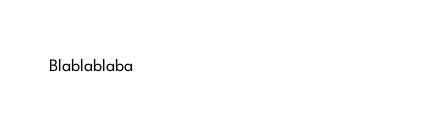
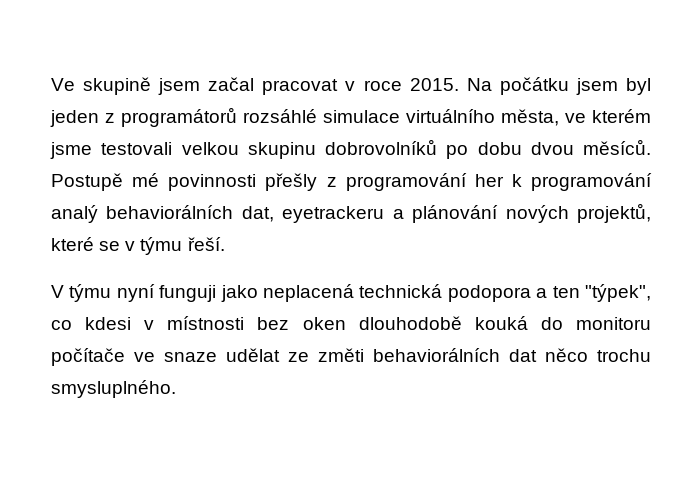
[49,58,133,72] Blablablaba -> [51,77,652,95] [50,107,651,127] [50,139,651,159] [51,173,652,191] [51,203,652,223] [51,237,225,255] [51,284,651,302] [51,316,652,330] [51,348,651,366] [51,380,176,398] Ve skupině jsem začal pracovat v roce 2015. Na počátku jsem byl jeden z programátorů rozsáhlé simulace virtuálního města, ve kterém jsme testovali velkou skupinu dobrovolníků po dobu dvou měsíců. Postupě mé povinnosti přešly z programování her k programování analý behaviorálních dat, eyetrackeru a plánování nových projektů, které se v týmu řeší. // V týmu nyní funguji jako neplacená technická podopora a ten "týpek", co kdesi v místnosti bez oken dlouhodobě kouká do monitoru počítače ve snaze udělat ze změti behaviorálních dat něco trochu smysluplného.

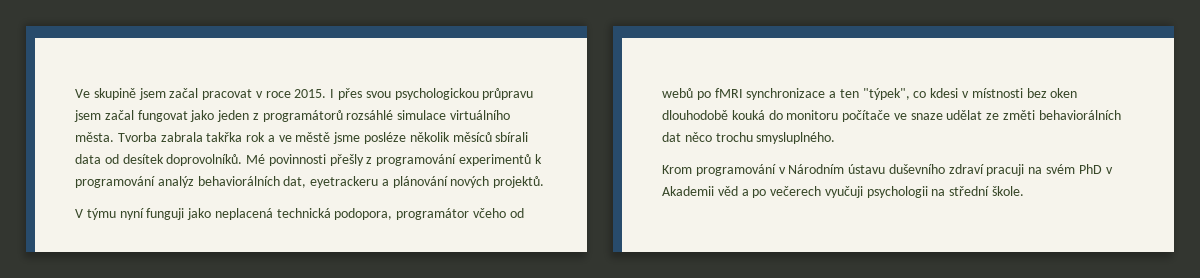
[466,77,652,95] Na počátku jsem byl -> [330,88,534,100] [74,110,215,122] I přes svou psychologickou průpravu jsem začal fungovat jako
[501,109,651,126] [50,139,651,159] [51,173,160,191] města, ve kterém jsme testovali velkou skupinu dobrovolníků po dobu dvou měsíců. Postupě mé -> [75,132,529,144] [75,154,266,166] města. Tvorba zabrala takřka rok a ve městě jsme posléze několik měsíců sbírali data od desítek doprovolníků. Mé
[474,174,504,187] her -> [459,154,532,166] experimentů
[51,205,98,223] analý -> [157,176,194,188] analýz
[577,203,652,223] [51,237,225,255] projektů, které se v týmu řeší. -> [493,176,545,188] projektů.
[447,285,531,302] podopora -> [334,208,524,220] [662,88,826,100] podopora, programátor včeho od webů po fMRI synchronizace
(176, 389) none -> [662,164,1113,176] [662,186,1025,198] // Krom programování v Národním ústavu duševního zdraví pracuji na svém PhD v Akademii věd a po večerech vyučuji psychologii na střední škole.

